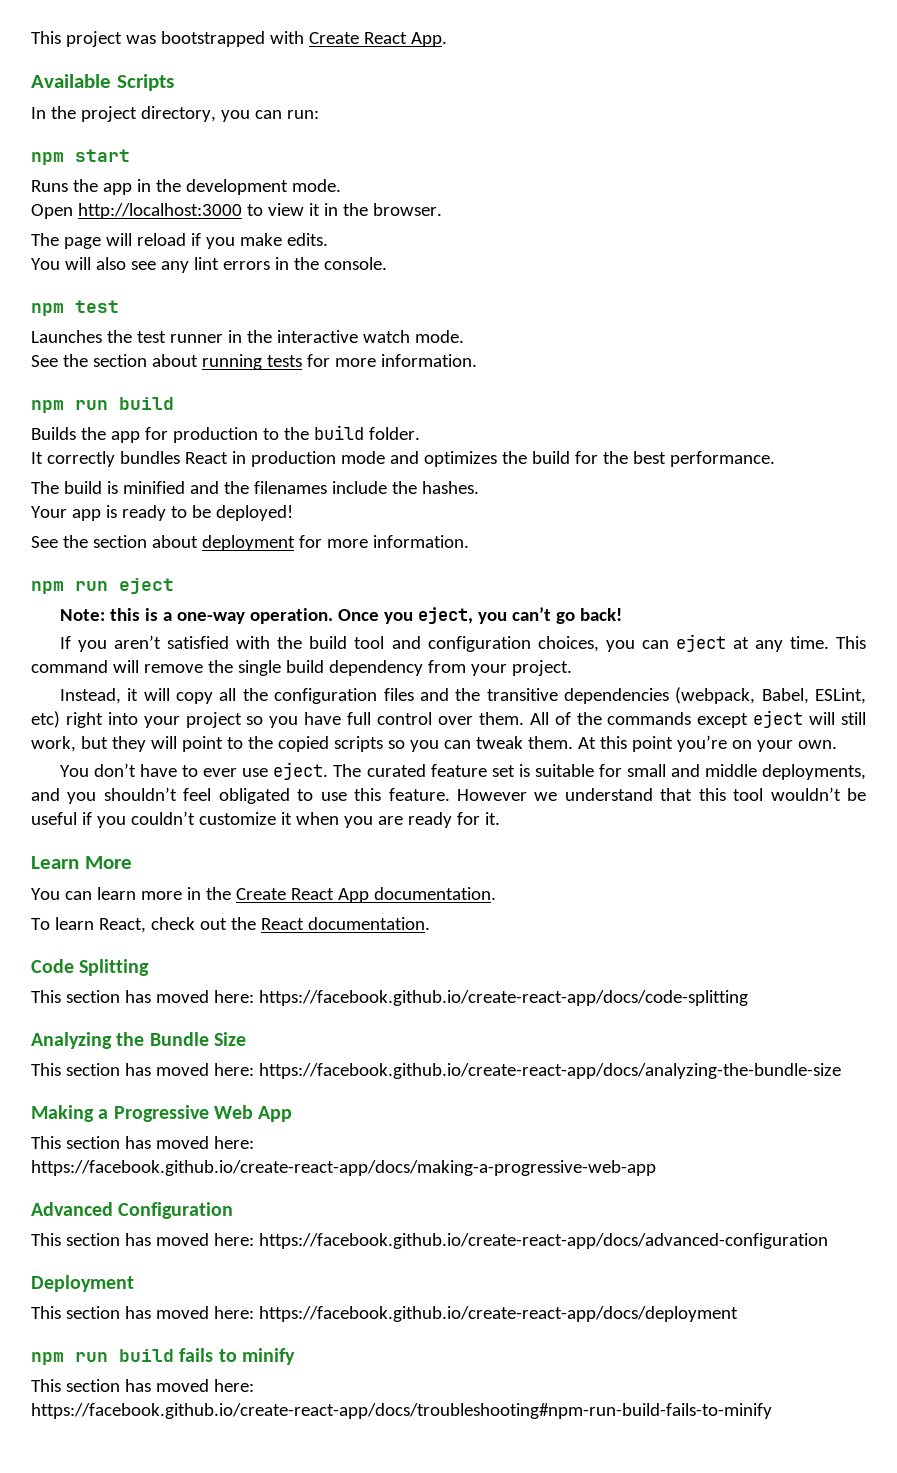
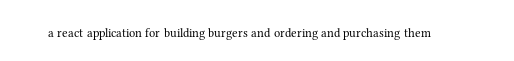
[31,31,447,47] [31,74,174,91] [31,106,319,122] [31,149,130,165] [31,179,341,195] [31,203,442,219] [31,233,328,249] [31,257,387,273] [31,300,119,316] [31,330,464,343] [31,354,477,370] [31,397,174,413] [31,425,420,443] [31,451,775,467] [31,481,479,494] [31,505,293,521] [31,535,469,551] [31,578,174,594] [60,607,623,624] [60,634,866,652] [31,660,572,676] [60,687,866,704] [31,710,867,728] [31,735,837,752] [60,762,866,780] [31,787,866,804] [31,811,500,828] [31,856,132,869] [31,887,496,903] [31,917,430,933] [31,959,150,976] [31,990,748,1006] [31,1032,246,1049] [31,1063,841,1079] [31,1105,293,1122] [31,1136,254,1149] [31,1160,656,1176] [31,1202,234,1219] [31,1233,828,1249] [31,1275,134,1292] [31,1306,738,1322] [31,1348,295,1365] [31,1379,254,1392] [31,1403,772,1419] This project was bootstrapped with Create React App. // Available Scripts // In the project directory, you can run: // npm start // Runs the app in the development mode. // Open http://localhost:3000 to view it in the browser. // The page will reload if you make edits. // You will also see any lint errors in the console. // npm test // Launches the test runner in the interactive watch mode. // See the section about running tests for more information. // npm run build // Builds the app for production to the build folder. // It correctly bundles React in production mode and optimizes the build for the best performance. // The build is minified and the filenames include the hashes. // Your app is ready to be deployed! // See the section about deployment for more information. // npm run eject // Note: this is a one-way operation. Once you eject, you can’t go back! // If you aren’t satisfied with the build tool and configuration choices, you can eject at any time. This command will remove the single build dependency from your project. // Instead, it will copy all the configuration files and the transitive dependencies (webpack, Babel, ESLint, etc) right into your project so you have full control over them. All of the commands except eject will still work, but they will point to the copied scripts so you can tweak them. At this point you’re on your own. // You don’t have to ever use eject. The curated feature set is suitable for small and middle deployments, and you shouldn’t feel obligated to use this feature. However we understand that this tool wouldn’t be useful if you couldn’t customize it when you are ready for it. // Learn More // You can learn more in the Create React App documentation. // To learn React, check out the React documentation. // Code Splitting // This section has moved here: https://facebook.github.io/create-react-app/docs/code-splitting // Analyzing the Bundle Size // This section has moved here: https://facebook.github.io/create-react-app/docs/analyzing-the-bundle-size // Making a Progressive Web App // This section has moved here: https://facebook.github.io/create-react-app/docs/making-a-progressive-web-app // Advanced Configuration // This section has moved here: https://facebook.github.io/create-react-app/docs/advanced-configuration // Deployment // This section has moved here: https://facebook.github.io/create-react-app/docs/deployment // npm run build fails to minify // This section has moved here: https://facebook.github.io/create-react-app/docs/troubleshooting#npm-run-build-fails-to-minify -> [48,28,431,40] a react application for building burgers and ordering and purchasing them

